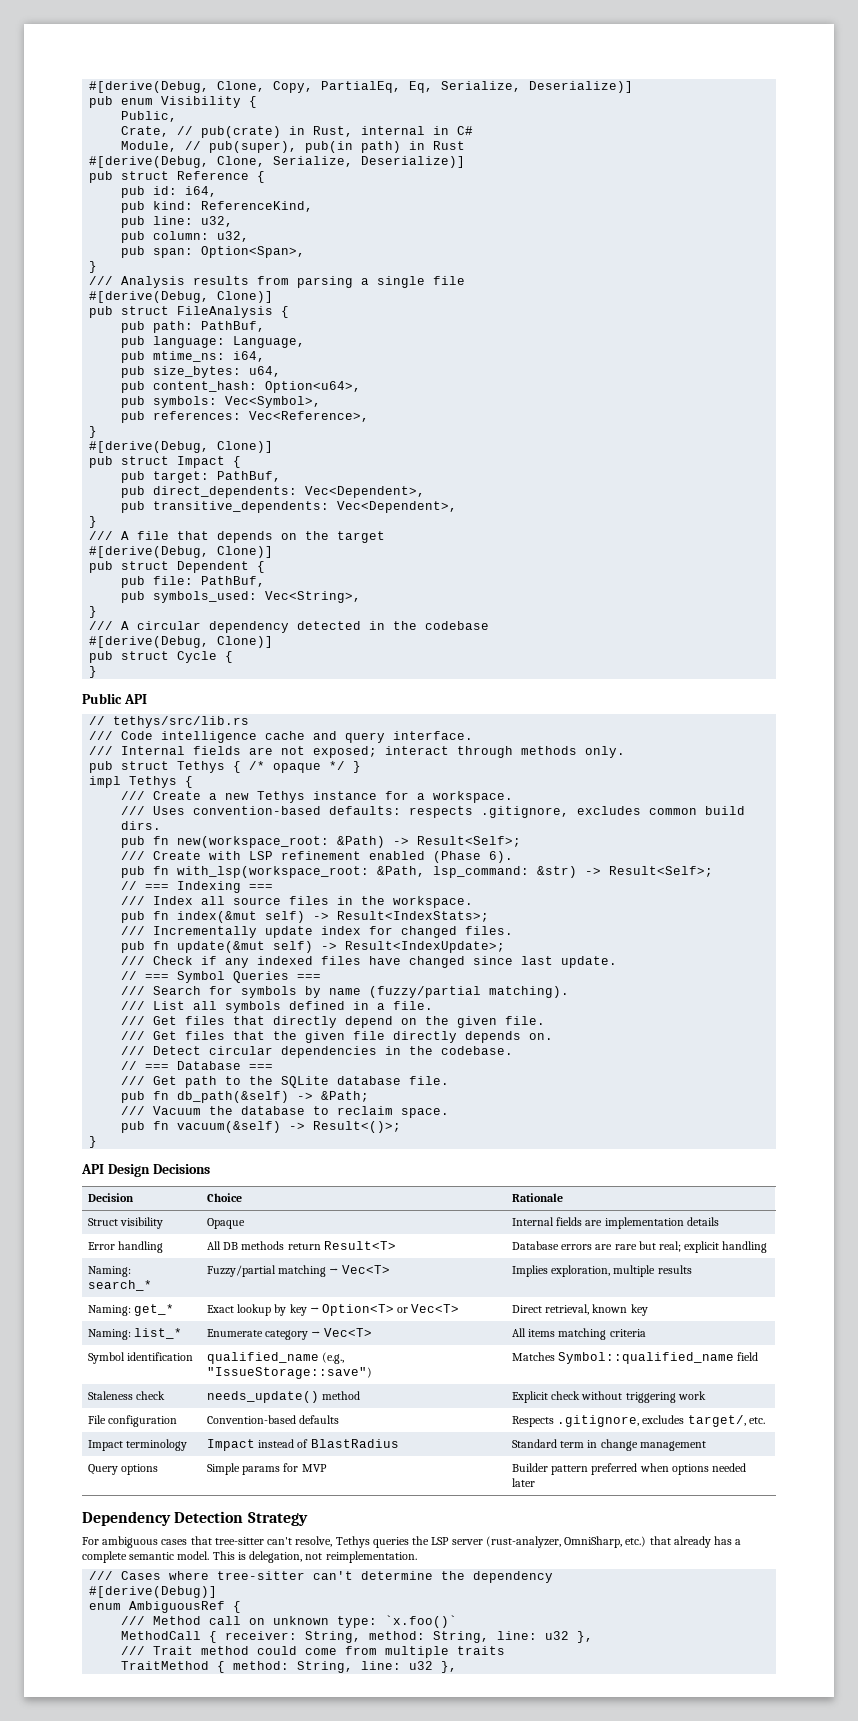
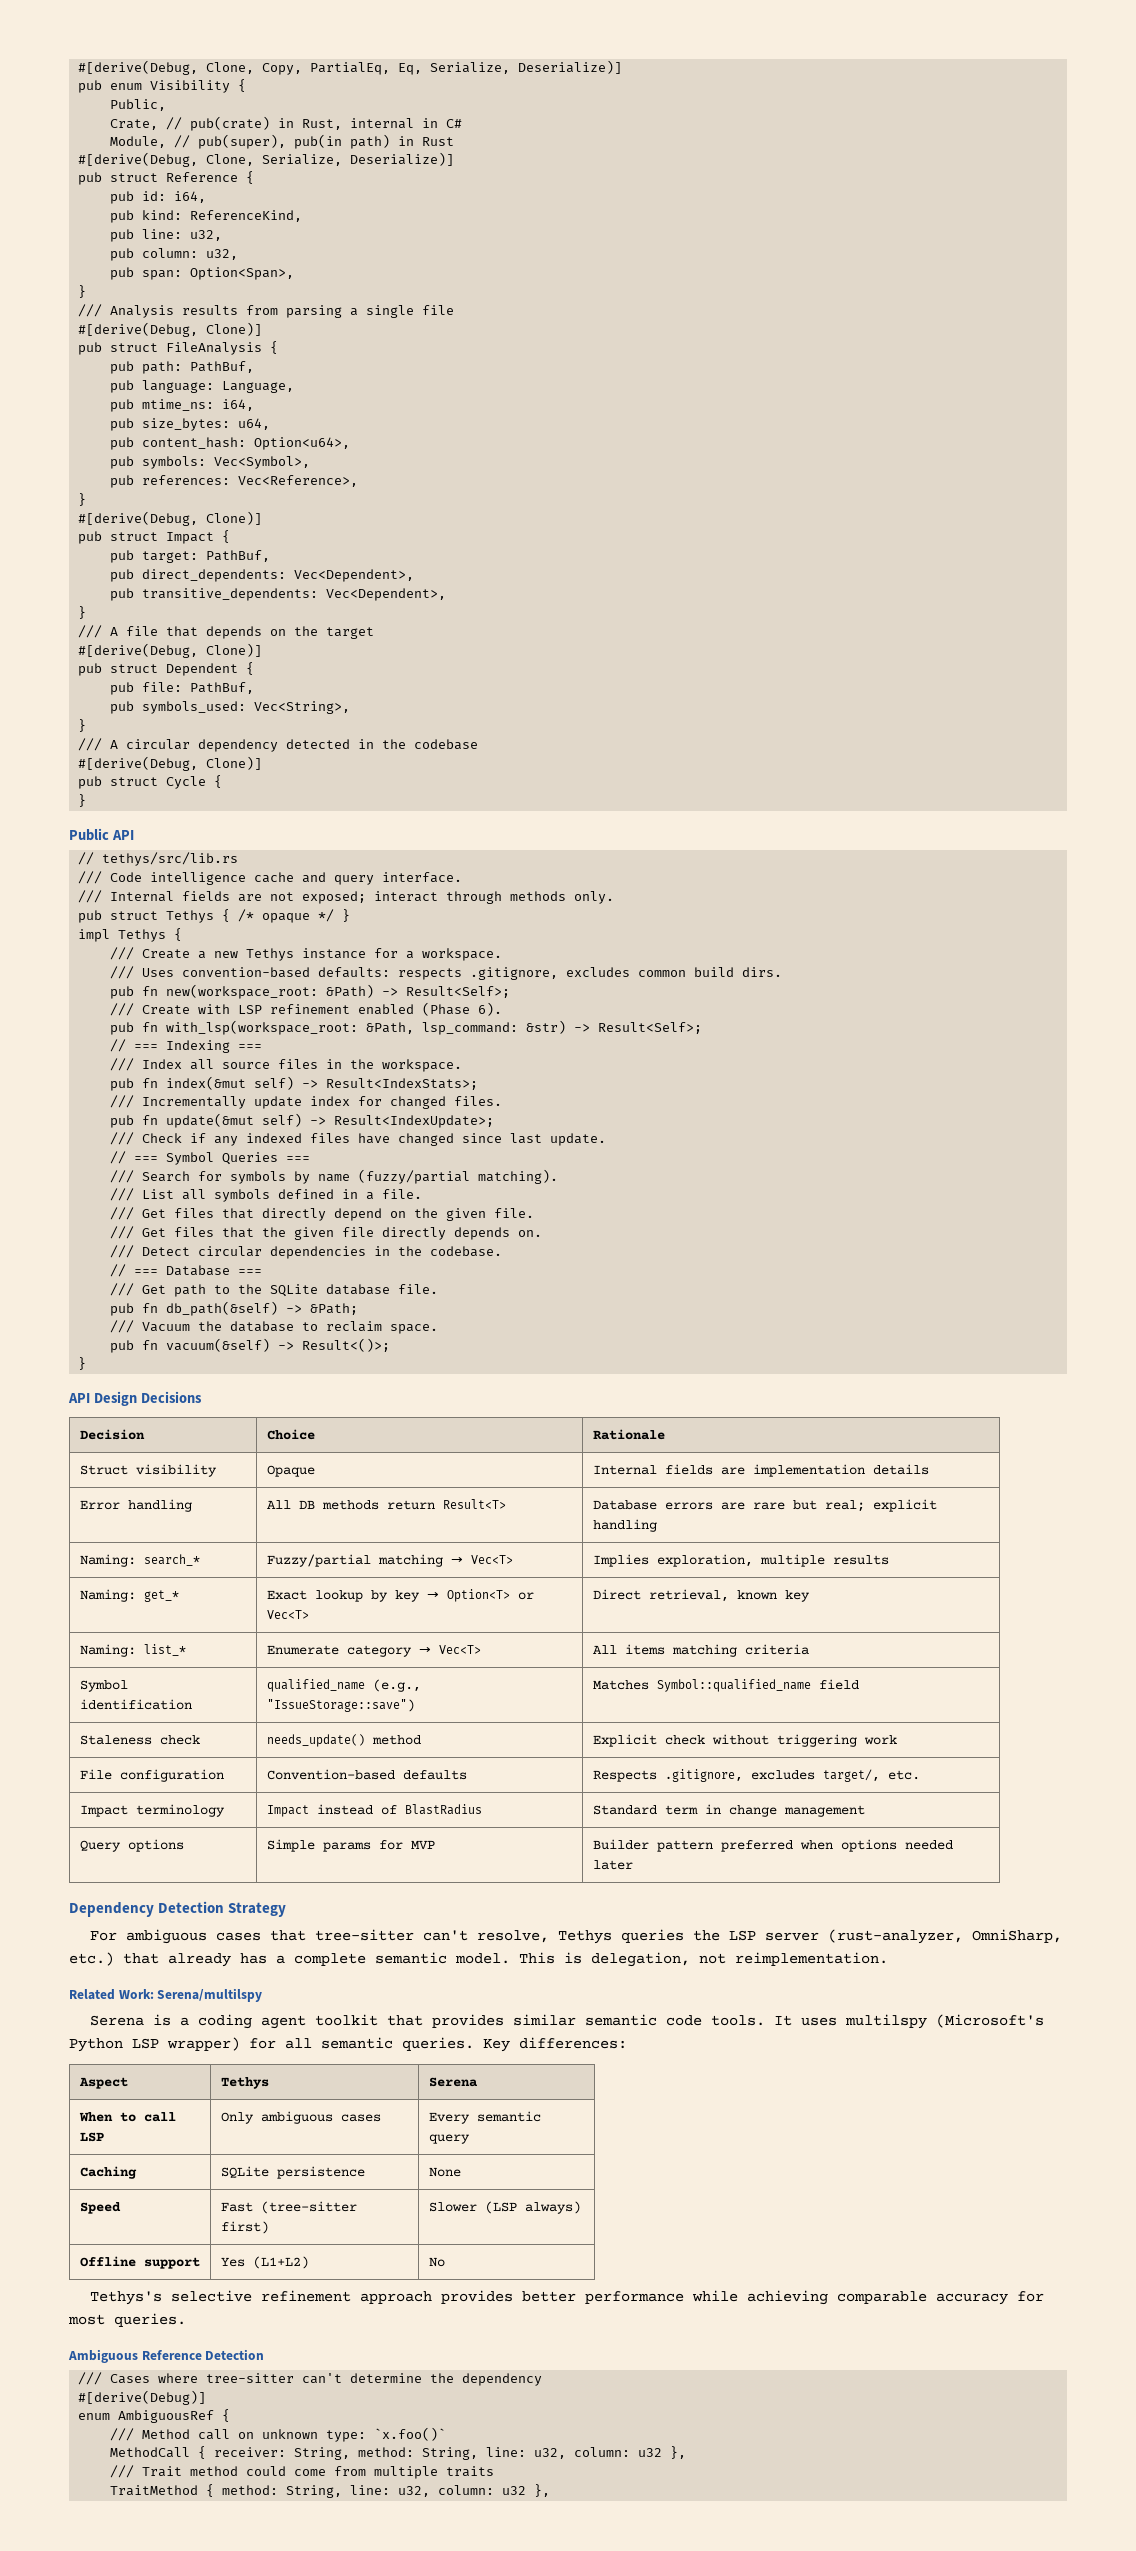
(417, 1557) none -> [69,1988,263,2002] [90,2014,1045,2029] [69,2037,627,2052] [78,2077,128,2089] [220,2077,269,2089] [428,2077,478,2087] [78,2112,176,2122] [79,2132,104,2142] [220,2111,381,2124] [428,2111,541,2124] [428,2134,470,2144] [79,2166,137,2179] [220,2166,365,2179] [428,2167,461,2177] [79,2202,121,2214] [220,2201,357,2214] [220,2221,269,2234] [428,2201,581,2214] [79,2256,200,2269] [220,2256,309,2269] [428,2257,445,2267] [90,2290,1045,2305] [68,2313,186,2327] [68,2349,265,2363] // Related Work: Serena/multilspy // Serena is a coding agent toolkit that provides similar semantic code tools. It uses multilspy (Microsoft's Python LSP wrapper) for all semantic queries. Key differences: // Aspect | Tethys | Serena // When to call LSP | Only ambiguous cases | Every semantic query // Caching | SQLite persistence | None // Speed | Fast (tree-sitter first) | Slower (LSP always) // Offline support | Yes (L1+L2) | No // Tethys's selective refinement approach provides better performance while achieving comparable accuracy for most queries. // Ambiguous Reference Detection
(538, 1635) none -> [534,2447,631,2459] u32, column:
(402, 1665) none -> [398,2485,495,2497] u32, column:

